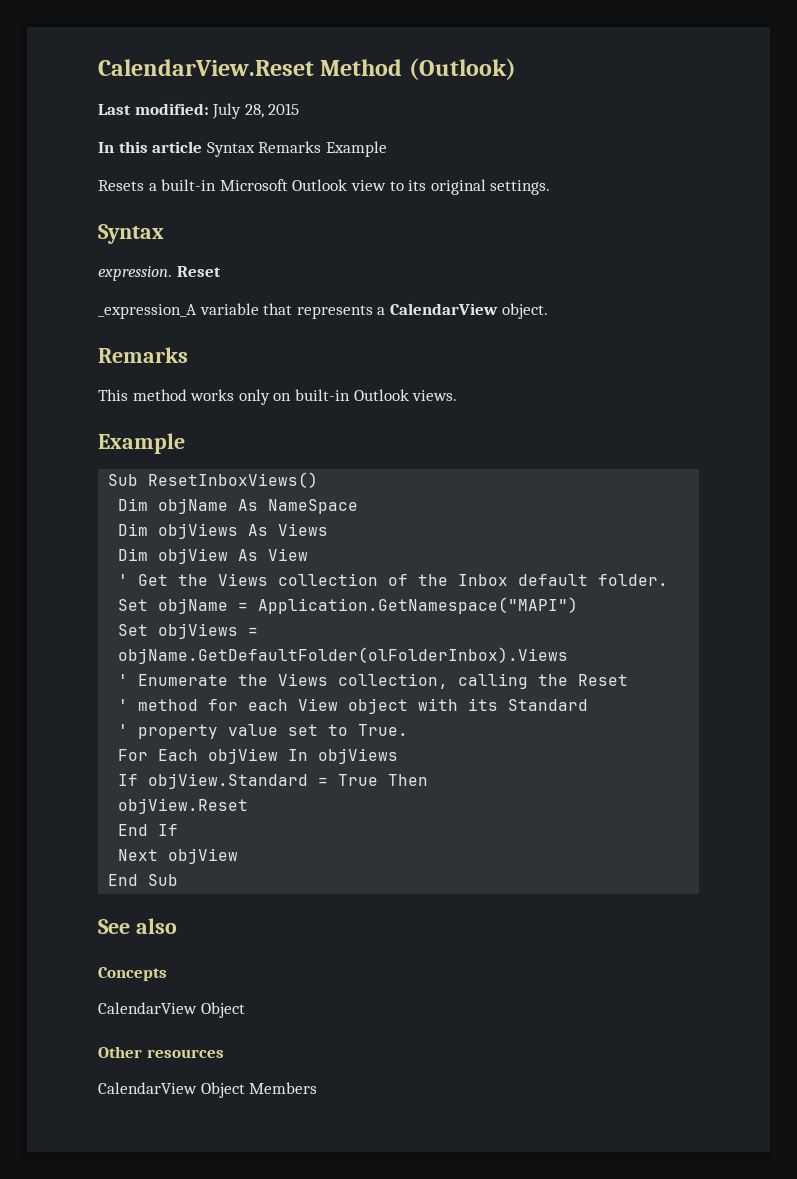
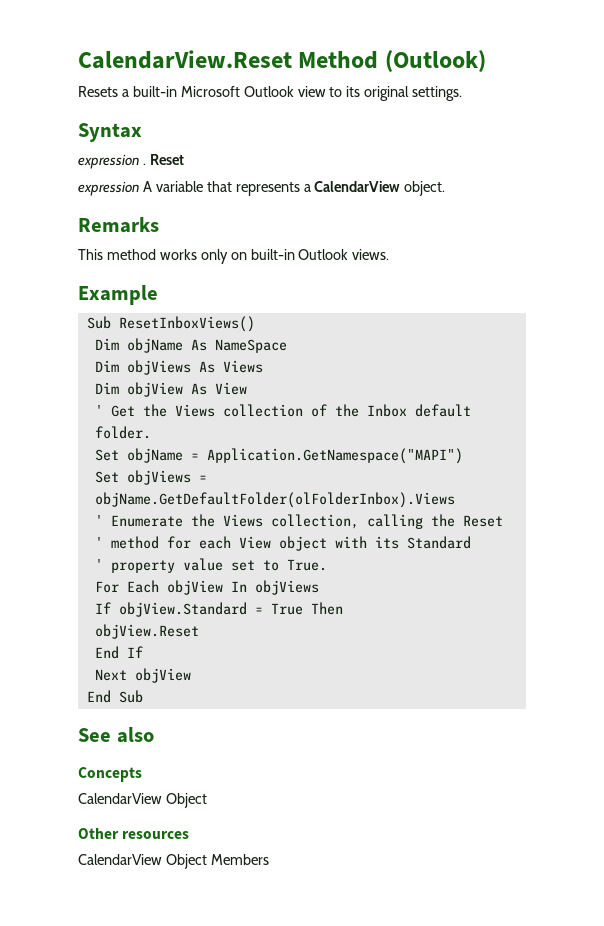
[98,103,300,119] [98,141,387,157] // Last modified: July 28, 2015 // In this article Syntax Remarks Example -> (486, 61) none
[98,266,221,281] [98,304,197,319] expression. Reset // _expression_A -> [78,154,184,169] [78,181,152,196] expression . Reset // expression A

